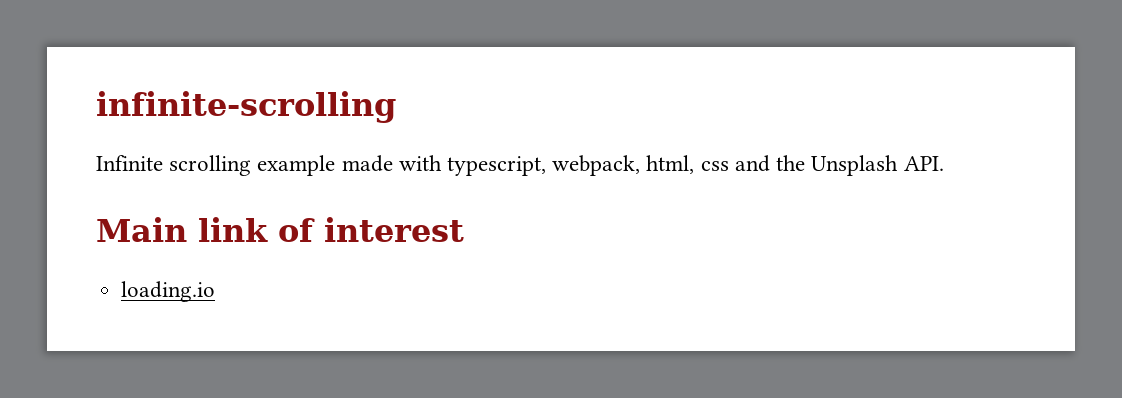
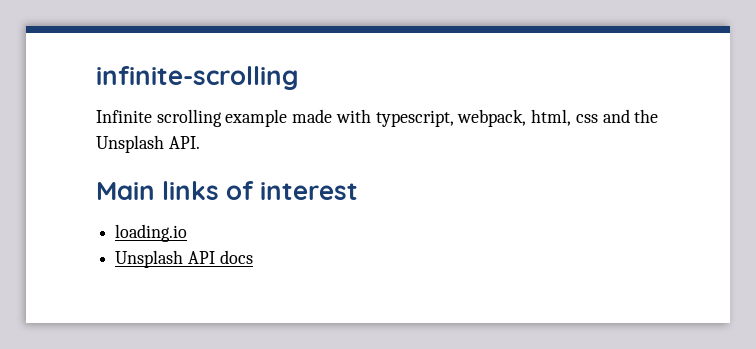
[198,217,268,242] link -> [162,181,220,200] links
(216, 291) none -> [115,250,253,268] // Unsplash API docs

